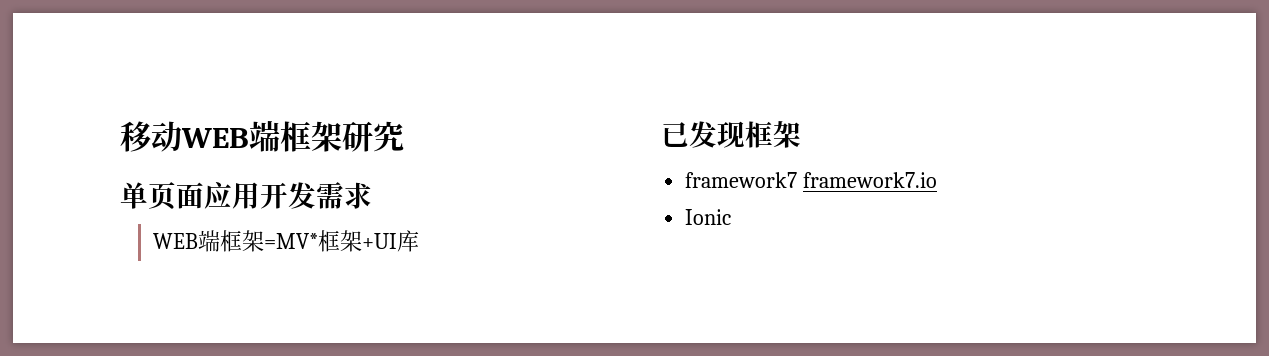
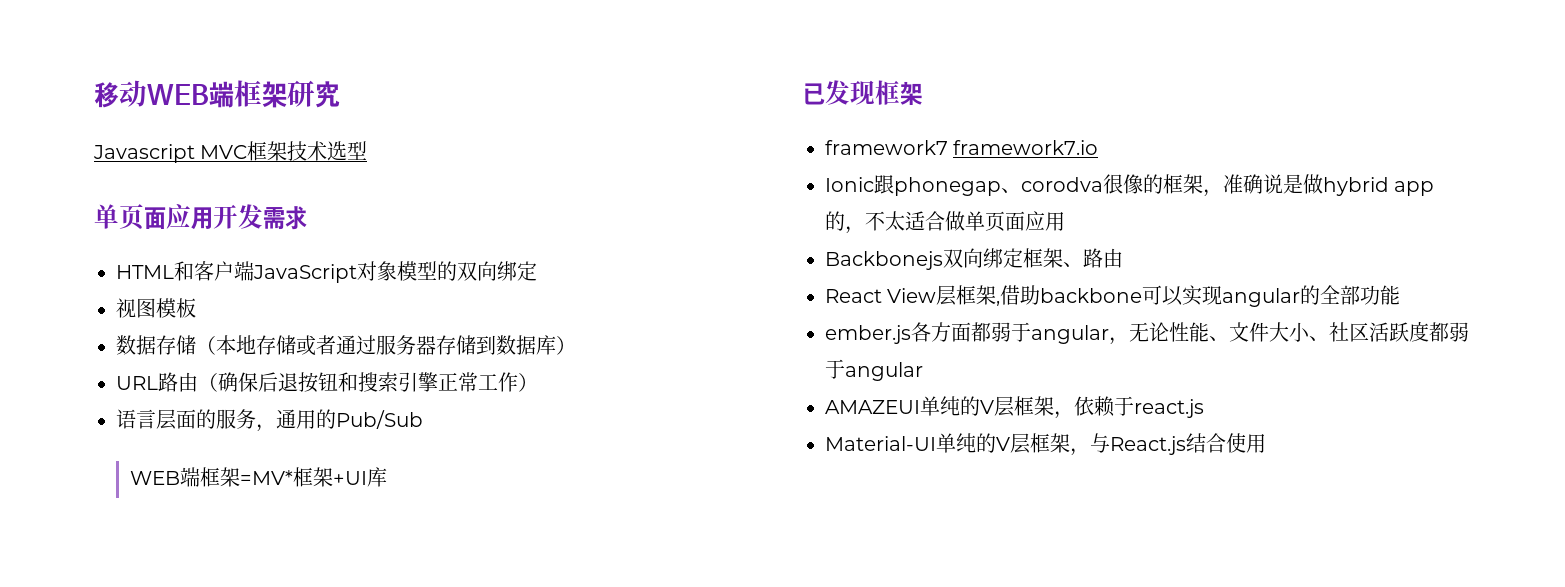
(404, 136) none -> [93,141,368,163] // Javascript MVC框架技术选型
(372, 195) none -> [116,261,537,283] [116,298,196,318] [116,335,576,356] [116,372,538,393] [116,409,423,432] // HTML和客户端JavaScript对象模型的双向绑定 // 视图模板 // 数据存储（本地存储或者通过服务器存储到数据库） // URL路由（确保后退按钮和搜索引擎正常工作） // 语言层面的服务，通用的Pub/Sub
(732, 217) none -> [874,174,1435,197] [825,211,1065,234] [825,248,1123,270] [825,285,1401,307] [825,321,1469,345] [825,359,923,381] [825,396,1204,419] [825,433,1266,456] 跟phonegap、corodva很像的框架，准确说是做hybrid app的，不太适合做单页面应用 // Backbonejs双向绑定框架、路由 // React View层框架,借助backbone可以实现angular的全部功能 // ember.js各方面都弱于angular，无论性能、文件大小、社区活跃度都弱于angular // AMAZEUI单纯的V层框架，依赖于react.js // Material-UI单纯的V层框架，与React.js结合使用

